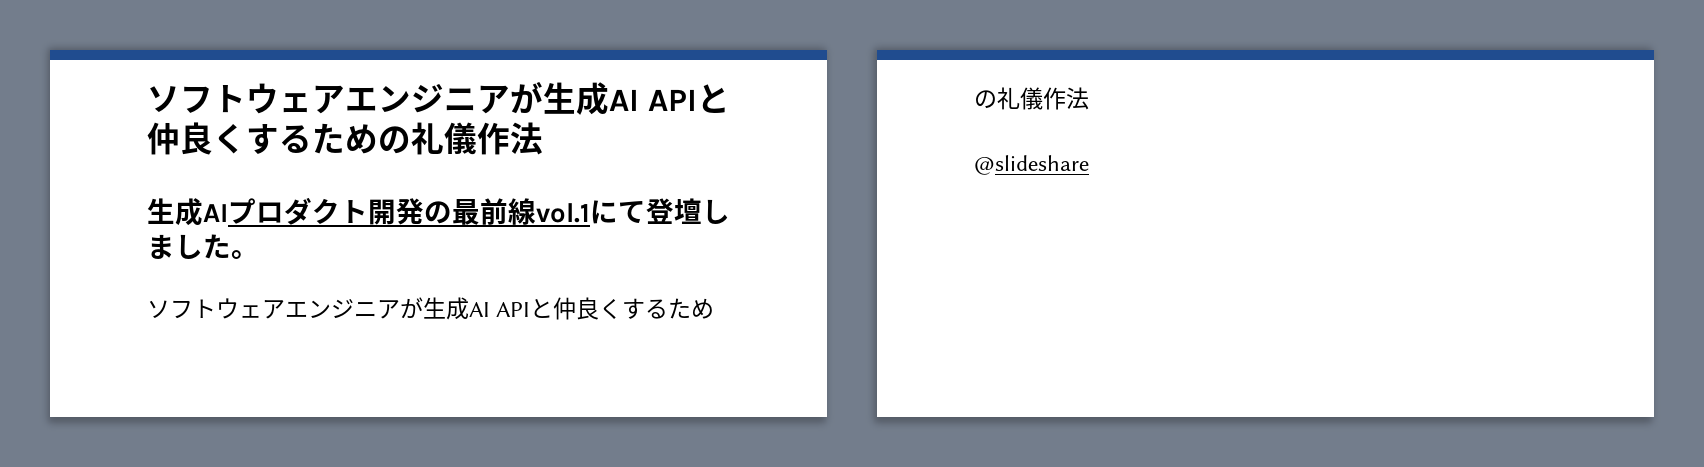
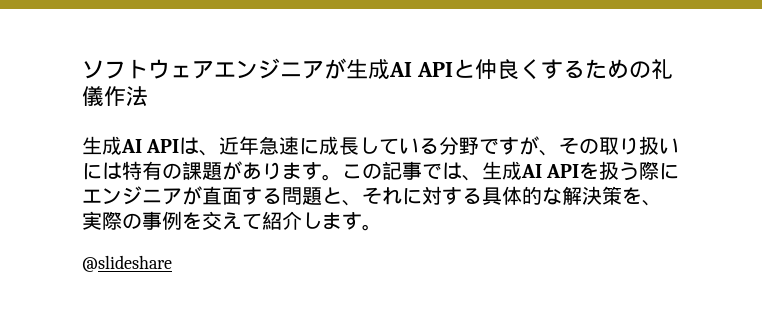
[228,197,730,225] [147,234,259,259] [147,297,715,320] [974,87,1089,110] プロダクト開発の最前線vol.1にて登壇しました。 // ソフトウェアエンジニアが生成AI APIと仲良くするための礼儀作法 -> [146,136,680,156] [82,161,680,181] [82,186,662,206] [82,211,382,231] APIは、近年急速に成長している分野ですが、その取り扱いには特有の課題があります。この記事では、生成AI APIを扱う際にエンジニアが直面する問題と、それに対する具体的な解決策を、実際の事例を交えて紹介します。

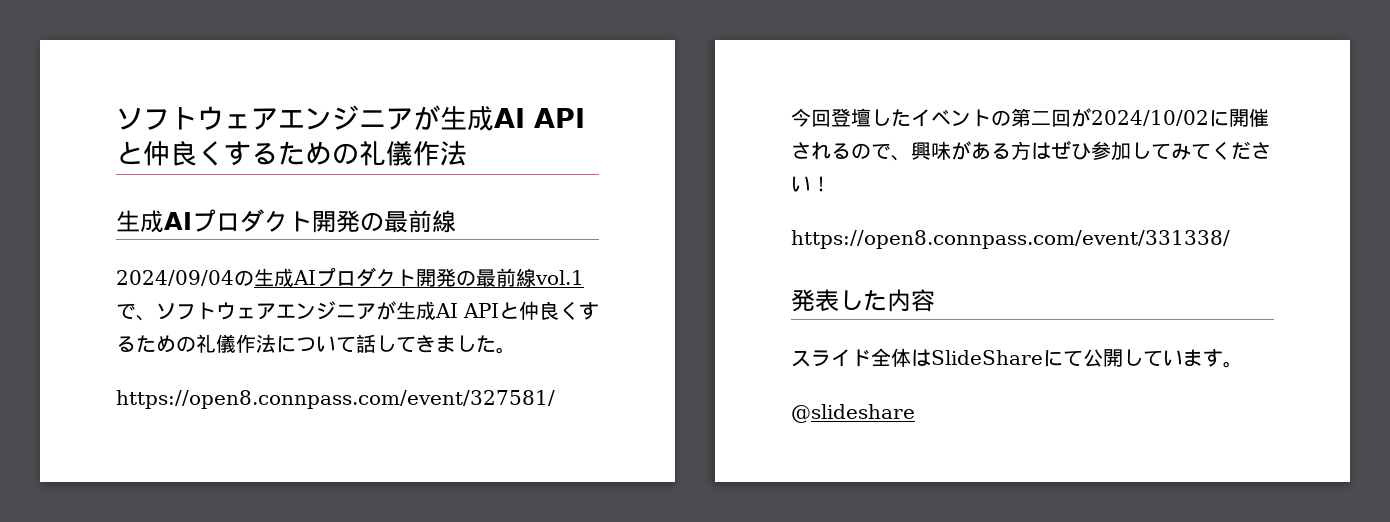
[146,136,680,156] [82,161,680,181] [82,186,662,206] [82,211,322,230] APIは、近年急速に成長している分野ですが、その取り扱いには特有の課題があります。この記事では、生成AI APIを扱う際にエンジニアが直面する問題と、それに対する具体的な解決策を、実際の事例を交えて紹介し -> [192,209,456,233] [116,267,584,287] [116,301,599,321] [116,334,516,354] [116,390,555,409] [791,108,1269,127] [791,140,1271,161] [791,176,831,192] [791,230,1230,249] [791,289,935,312] [791,348,1183,367] プロダクト開発の最前線 // 2024/09/04の生成AIプロダクト開発の最前線vol.1で、ソフトウェアエンジニアが生成AI APIと仲良くするための礼儀作法について話してきました。 // https://open8.connpass.com/event/327581/ // 今回登壇したイベントの第二回が2024/10/02に開催されるので、興味がある方はぜひ参加してみてください！ // https://open8.connpass.com/event/331338/ // 発表した内容 // スライド全体はSlideShareにて公開してい

